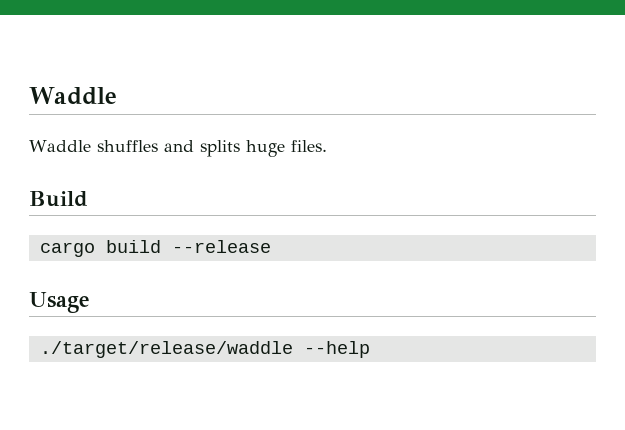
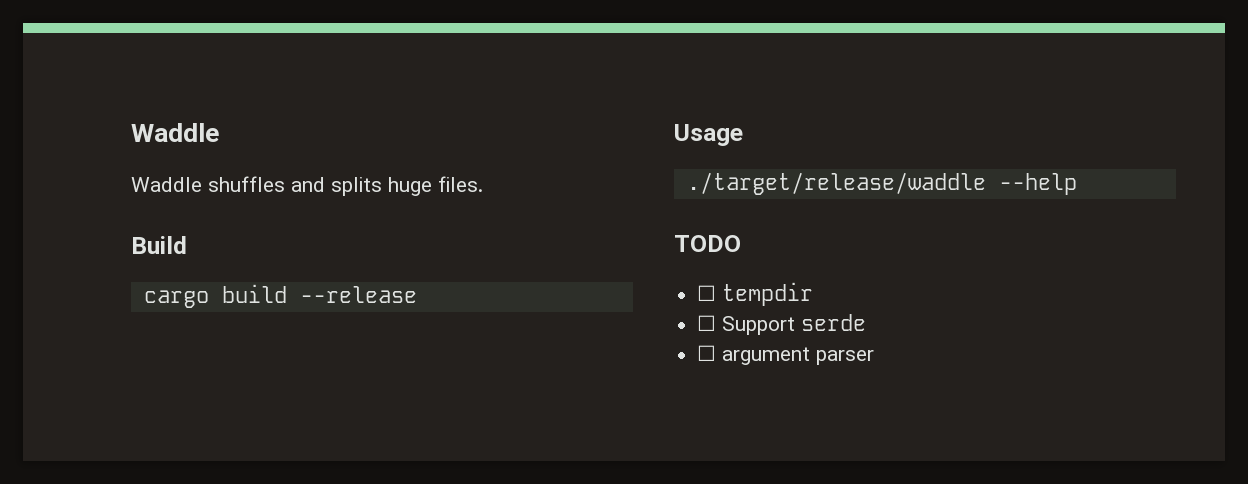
(370, 349) none -> [674,235,741,252] [697,282,814,306] [697,314,867,335] [697,345,875,365] // TODO // ☐ tempdir // ☐ Support serde // ☐ argument parser

